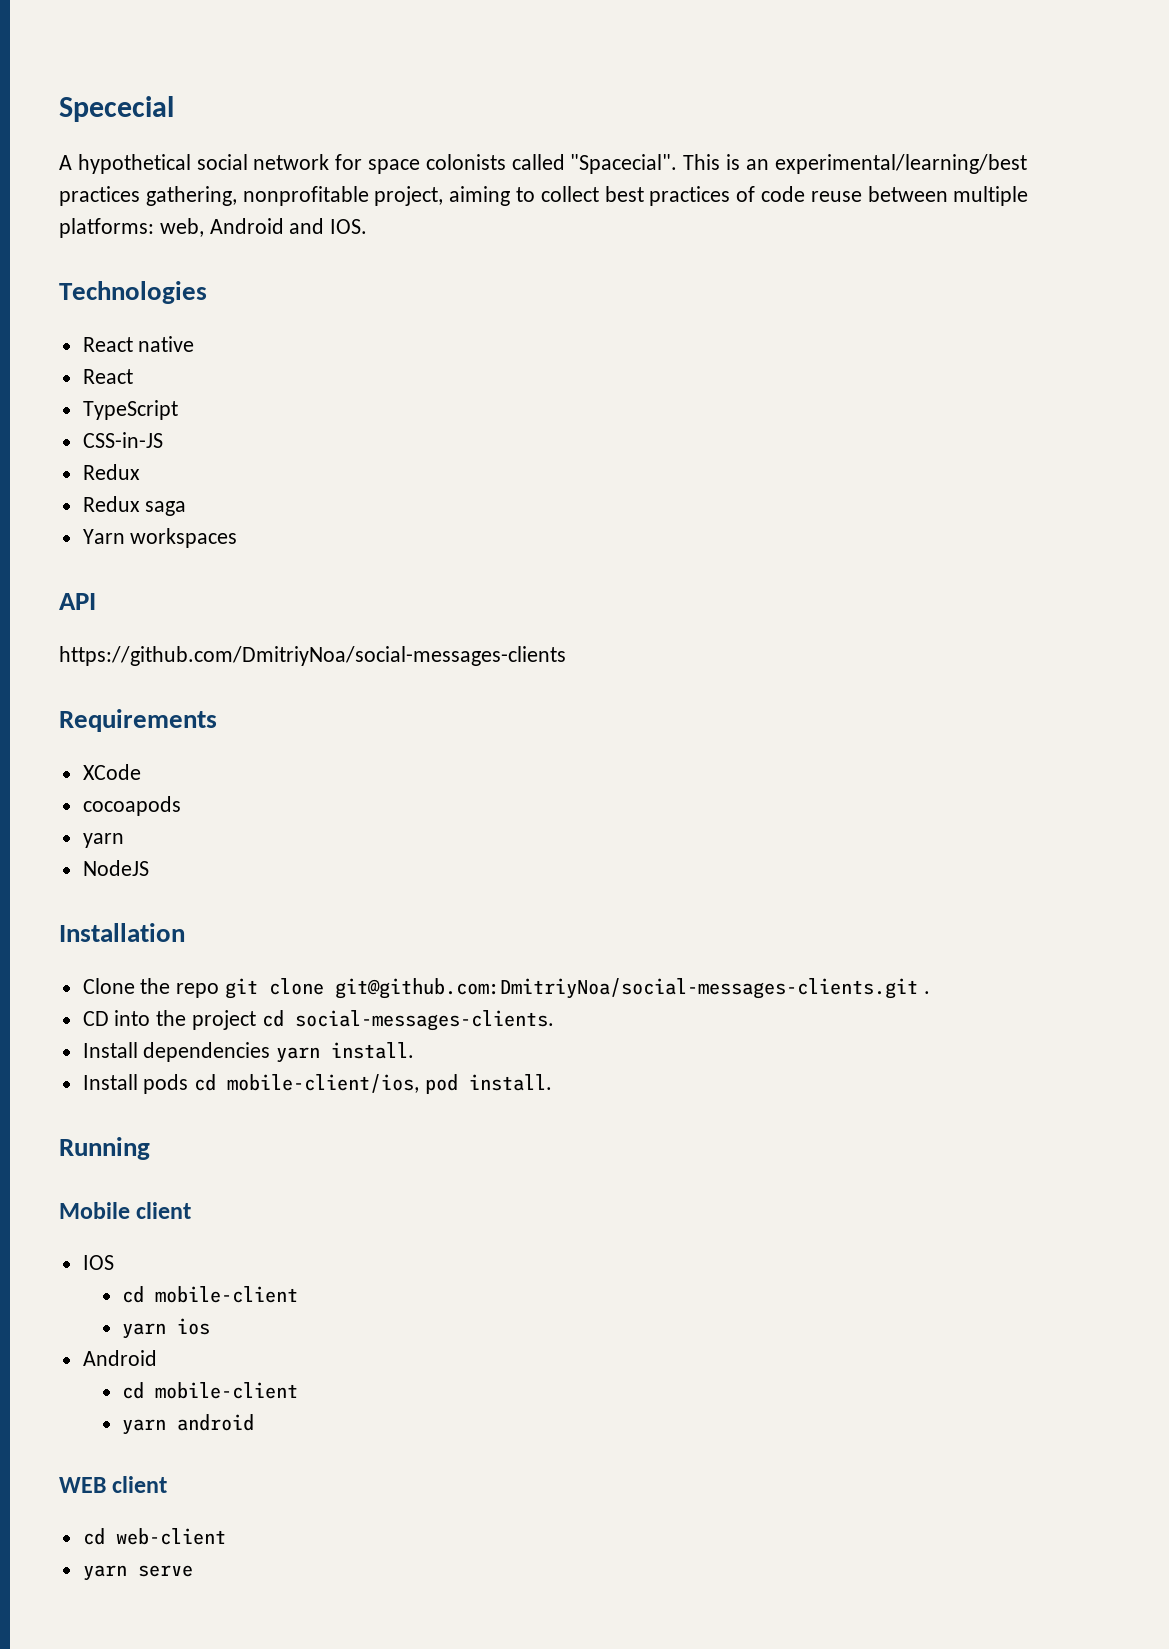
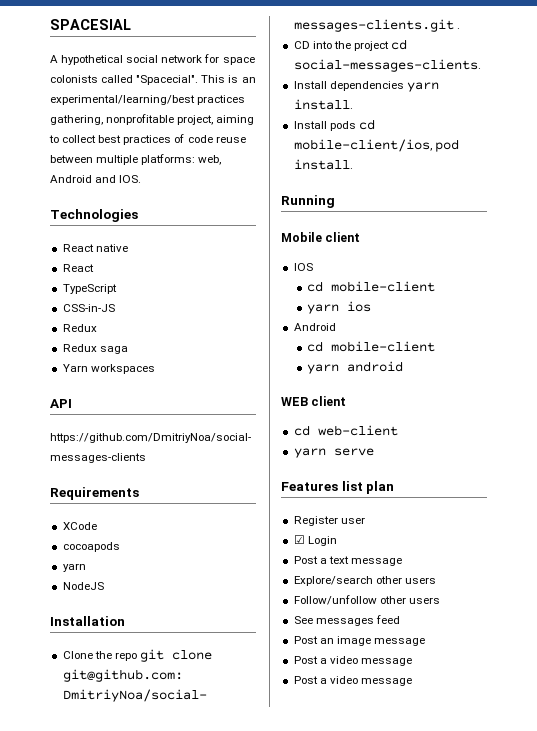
[59,96,174,122] Spececial -> [50,19,131,30] SPACESIAL
(193, 1571) none -> [281,481,395,494] [293,516,365,526] [293,535,337,546] [293,556,402,566] [293,576,436,586] [293,595,440,605] [293,615,400,626] [293,636,425,646] [293,656,412,666] [293,676,412,686] // Features list plan // Register user // ☑ Login // Post a text message // Explore/search other users // Follow/unfollow other users // See messages feed // Post an image message // Post a video message // Post a video message

